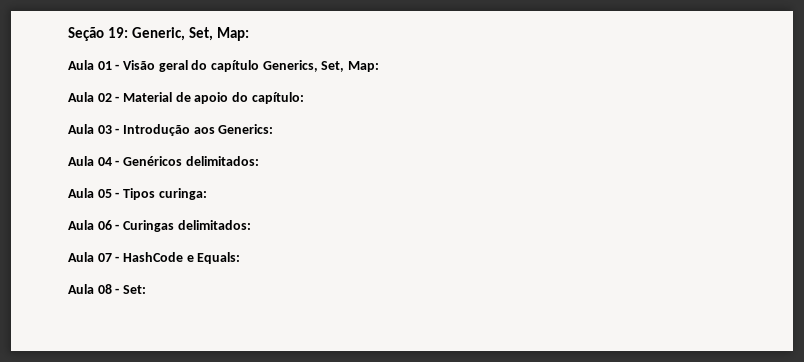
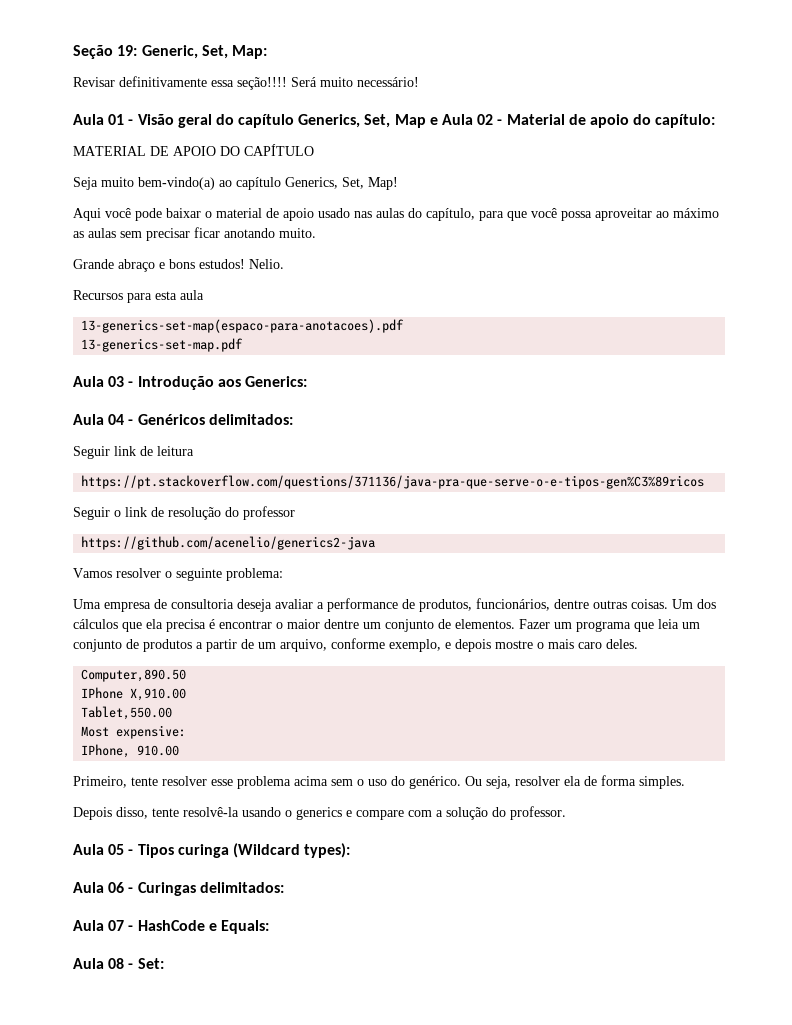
(249, 34) none -> [73,76,419,90] // Revisar definitivamente essa seção!!!! Será muito necessário!
[347,61,379,72] Map: // -> [394,114,438,128] Map e
(304, 98) none -> [73,144,314,156] [73,177,398,190] [73,208,719,221] [73,227,316,241] [73,259,284,272] [73,290,204,303] [81,319,405,333] [81,338,244,352] // MATERIAL DE APOIO DO CAPÍTULO // Seja muito bem-vindo(a) ao capítulo Generics, Set, Map! // Aqui você pode baixar o material de apoio usado nas aulas do capítulo, para que você possa aproveitar ao máximo as aulas sem precisar ficar anotando muito. // Grande abraço e bons estudos! Nelio. // Recursos para esta aula // 13-generics-set-map(espaco-para-anotacoes).pdf // 13-generics-set-map.pdf
(259, 161) none -> [73,446,194,459] [81,475,705,489] [73,506,295,520] [81,536,376,550] [73,568,283,581] [73,598,716,612] [73,619,700,632] [73,638,638,652] [81,669,187,682] [81,687,187,701] [81,706,173,720] [81,725,187,739] [81,744,180,758] [73,775,685,789] [73,806,566,820] // Seguir link de leitura // https://pt.stackoverflow.com/questions/371136/java-pra-que-serve-o-e-tipos-gen%C3%89ricos // Seguir o link de resolução do professor // https://github.com/acenelio/generics2-java // Vamos resolver o seguinte problema: // Uma empresa de consultoria deseja avaliar a performance de produtos, funcionários, dentre outras coisas. Um dos cálculos que ela precisa é encontrar o maior dentre um conjunto de elementos. Fazer um programa que leia um conjunto de produtos a partir de um arquivo, conforme exemplo, e depois mostre o mais caro deles. // Computer,890.50 // IPhone X,910.00 // Tablet,550.00 // Most expensive: // IPhone, 910.00 // Primeiro, tente resolver esse problema acima sem o uso do genérico. Ou seja, resolver ela de forma simples. // Depois disso, tente resolvê-la usando o generics e compare com a solução do professor.
[158,188,207,200] curinga: -> [177,843,351,858] curinga (Wildcard types):

